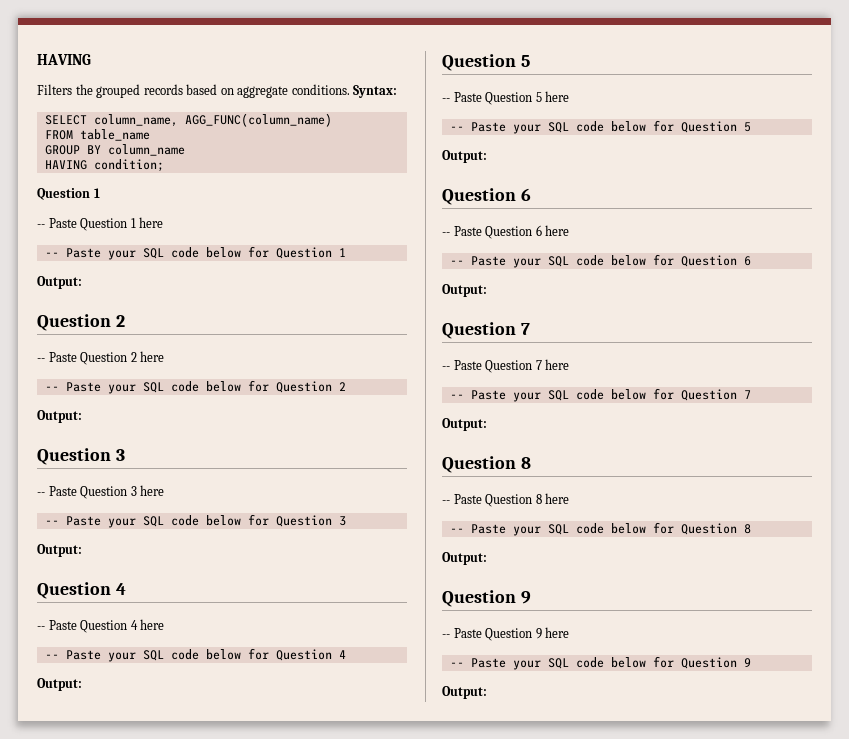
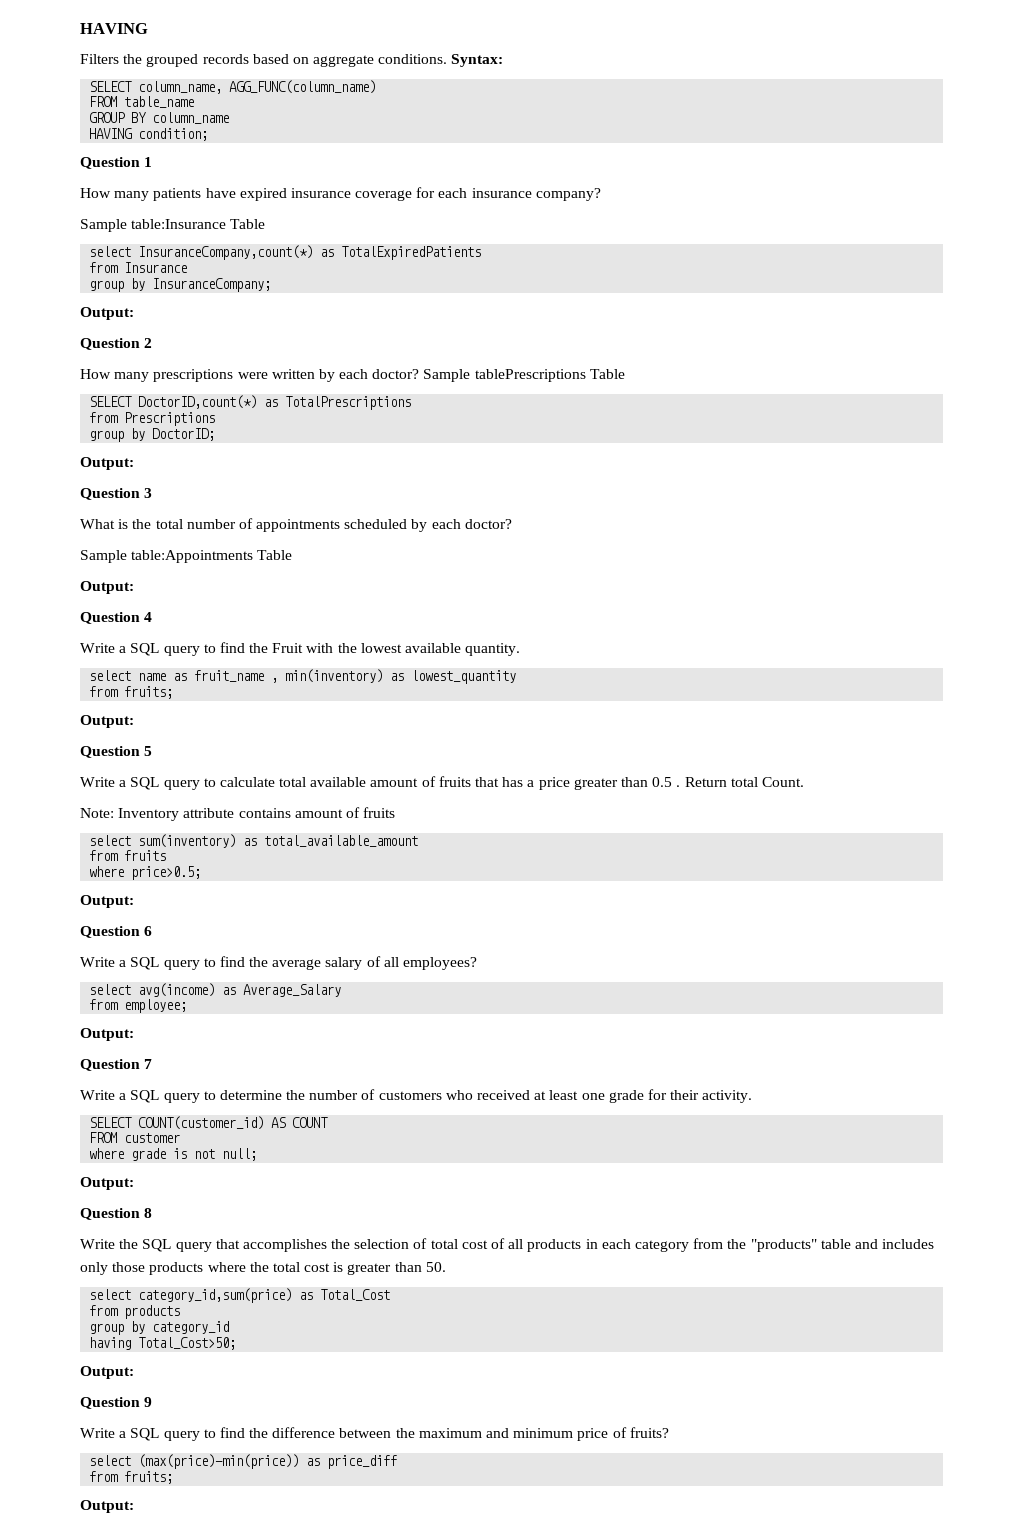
[37,217,164,231] [44,246,346,260] [37,276,82,289] [37,314,125,331] [37,351,165,365] [44,380,346,394] [37,410,82,423] [37,448,125,465] [37,485,165,499] [44,514,346,528] [37,544,82,557] [37,582,126,599] [37,619,165,633] [44,648,346,662] [37,678,82,691] [442,54,530,71] [442,91,570,105] [449,120,751,134] [442,150,487,163] [442,188,531,205] [442,225,570,239] [449,254,751,268] [442,284,487,297] [442,322,530,339] [442,359,570,373] [449,388,751,402] [442,418,487,431] [442,456,531,473] [442,493,570,507] [449,522,751,536] [442,552,487,565] [442,590,531,607] [442,627,570,641] [449,656,751,670] -- Paste Question 1 here // -- Paste your SQL code below for Question 1 // Output: // Question 2 // -- Paste Question 2 here // -- Paste your SQL code below for Question 2 // Output: // Question 3 // -- Paste Question 3 here // -- Paste your SQL code below for Question 3 // Output: // Question 4 // -- Paste Question 4 here // -- Paste your SQL code below for Question 4 // Output: // Question 5 // -- Paste Question 5 here // -- Paste your SQL code below for Question 5 // Output: // Question 6 // -- Paste Question 6 here // -- Paste your SQL code below for Question 6 // Output: // Question 7 // -- Paste Question 7 here // -- Paste your SQL code below for Question 7 // Output: // Question 8 // -- Paste Question 8 here // -- Paste your SQL code below for Question 8 // Output: // Question 9 // -- Paste Question 9 here // -- Paste your SQL code below for Question 9 -> [80,187,601,201] [80,219,266,232] [89,245,482,260] [89,262,188,273] [89,278,272,292] [80,307,134,320] [80,338,153,350] [80,369,625,382] [89,395,412,410] [89,412,216,426] [89,428,216,442] [80,457,134,470] [80,488,153,500] [80,518,512,532] [80,550,293,563] [80,581,134,594] [80,612,153,624] [80,642,521,656] [89,669,517,684] [89,686,174,699] [80,715,134,728] [80,746,153,758] [80,776,804,790] [80,807,396,821] [89,834,419,848] [89,850,167,861] [89,866,202,880] [80,895,134,908] [80,926,153,938] [80,956,478,970] [89,983,342,997] [89,999,188,1013] [80,1028,134,1041] [80,1059,153,1071] [80,1089,753,1103] [89,1116,329,1130] [89,1132,181,1143] [89,1148,258,1161] [80,1177,134,1190] [80,1208,153,1220] [80,1238,935,1252] [80,1262,446,1275] [89,1288,391,1303] [89,1305,181,1319] [89,1321,230,1335] [89,1337,237,1350] [80,1366,134,1379] [80,1397,153,1409] [80,1427,669,1441] [89,1454,398,1469] [89,1471,174,1484] How many patients have expired insurance coverage for each insurance company? // Sample table:Insurance Table // select InsuranceCompany,count(*) as TotalExpiredPatients // from Insurance // group by InsuranceCompany; // Output: // Question 2 // How many prescriptions were written by each doctor? Sample tablePrescriptions Table // SELECT DoctorID,count(*) as TotalPrescriptions // from Prescriptions // group by DoctorID; // Output: // Question 3 // What is the total number of appointments scheduled by each doctor? // Sample table:Appointments Table // Output: // Question 4 // Write a SQL query to find the Fruit with the lowest available quantity. // select name as fruit_name , min(inventory) as lowest_quantity // from fruits; // Output: // Question 5 // Write a SQL query to calculate total available amount of fruits that has a price greater than 0.5 . Return total Count. // Note: Inventory attribute contains amount of fruits // select sum(inventory) as total_available_amount // from fruits // where price>0.5; // Output: // Question 6 // Write a SQL query to find the average salary of all employees? // select avg(income) as Average_Salary // from employee; // Output: // Question 7 // Write a SQL query to determine the number of customers who received at least one grade for their activity. // SELECT COUNT(customer_id) AS COUNT // FROM customer // where grade is not null; // Output: // Question 8 // Write the SQL query that accomplishes the selection of total cost of all products in each category from the "products" table and includes only those products where the total cost is greater than 50. // select category_id,sum(price) as Total_Cost // from products // group by category_id // having Total_Cost>50; // Output: // Question 9 // Write a SQL query to find the difference between the maximum and minimum price of fruits? // select (max(price)-min(price)) as price_diff // from fruits;

